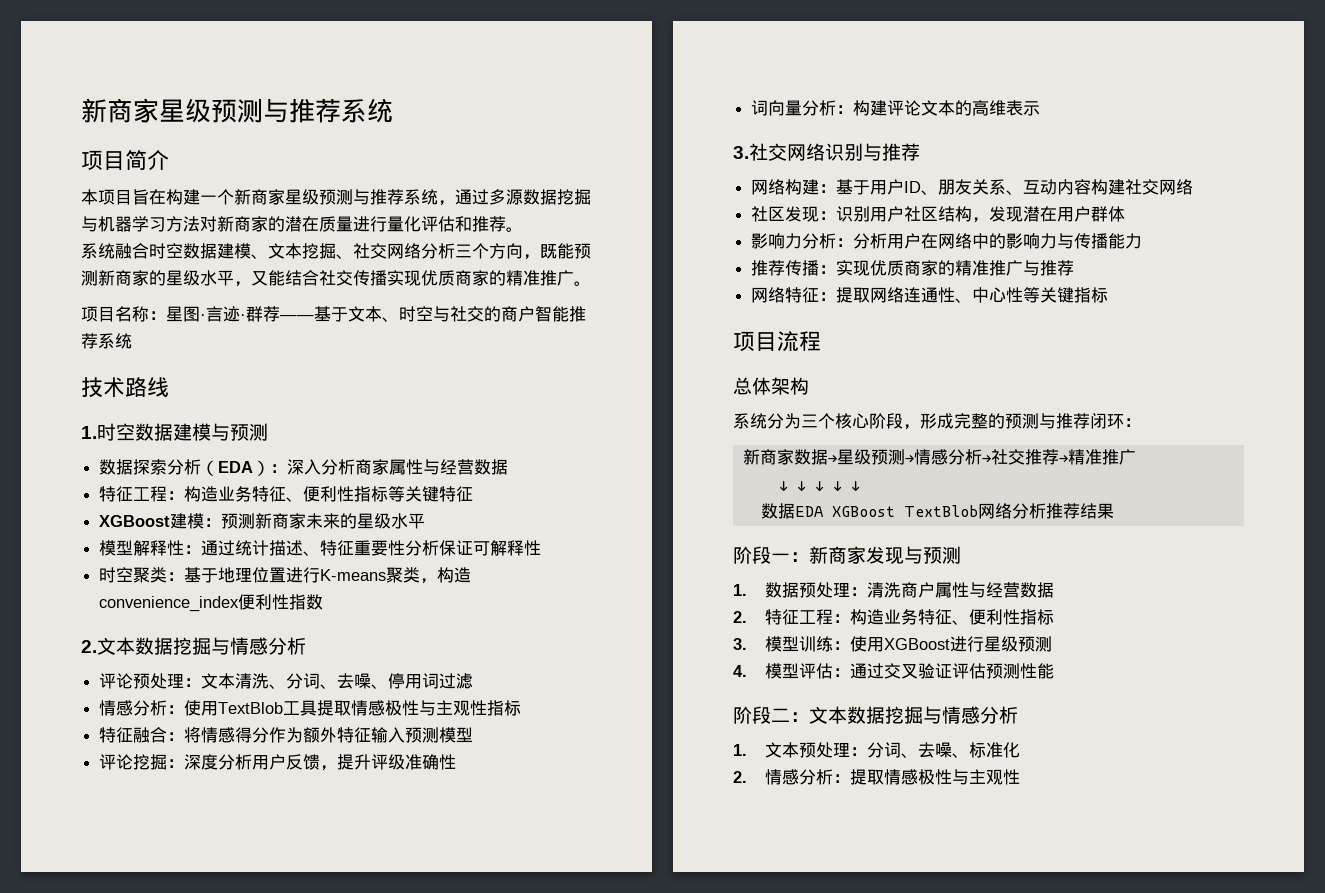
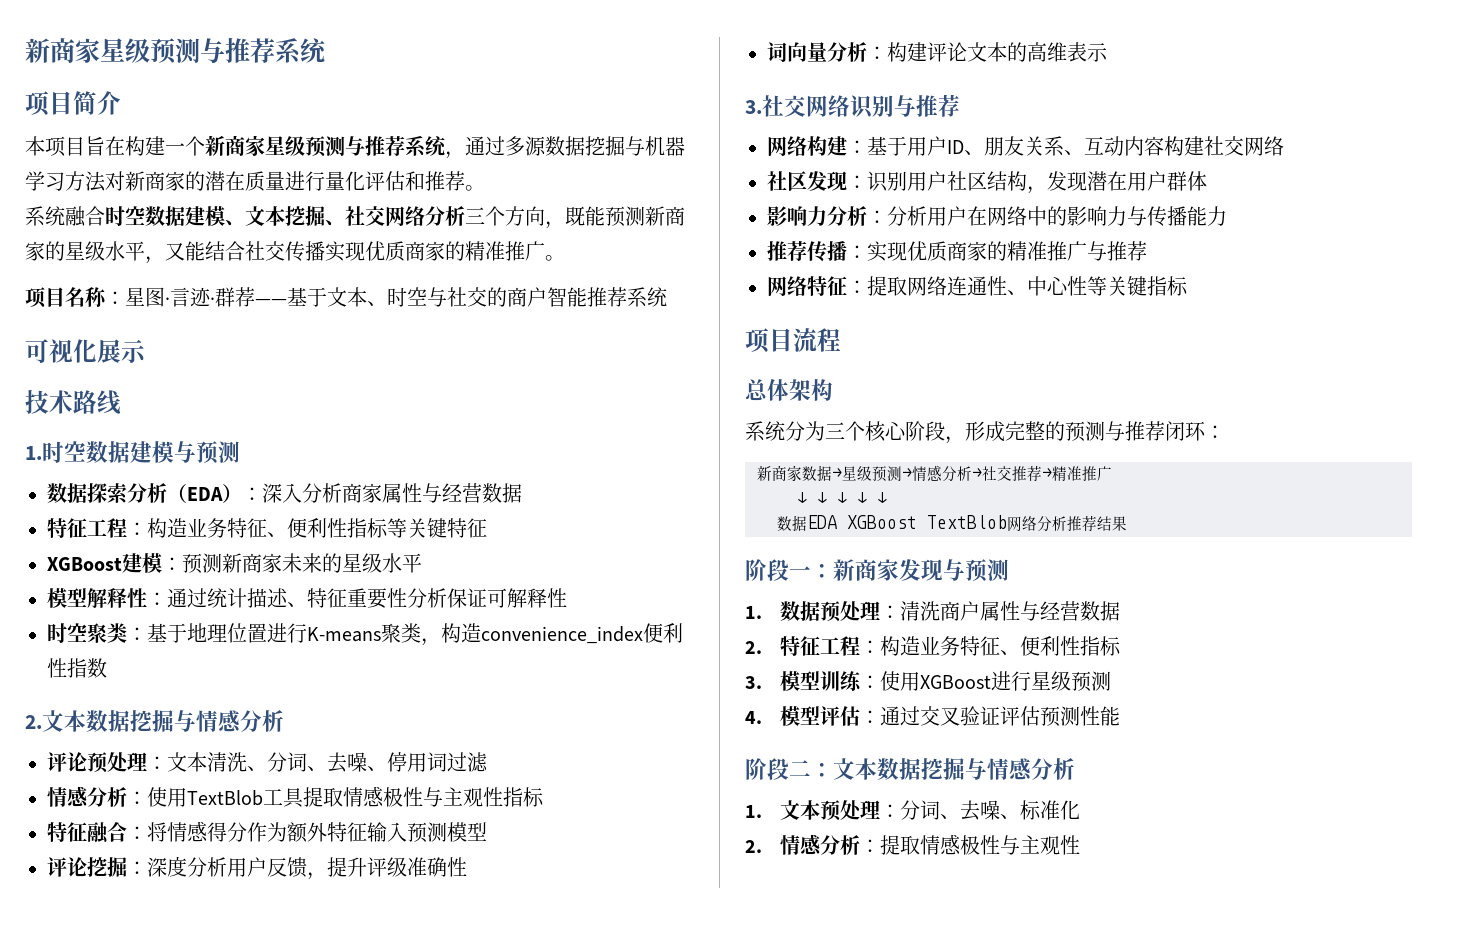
(132, 341) none -> [25,339,146,363] // 可视化展示

